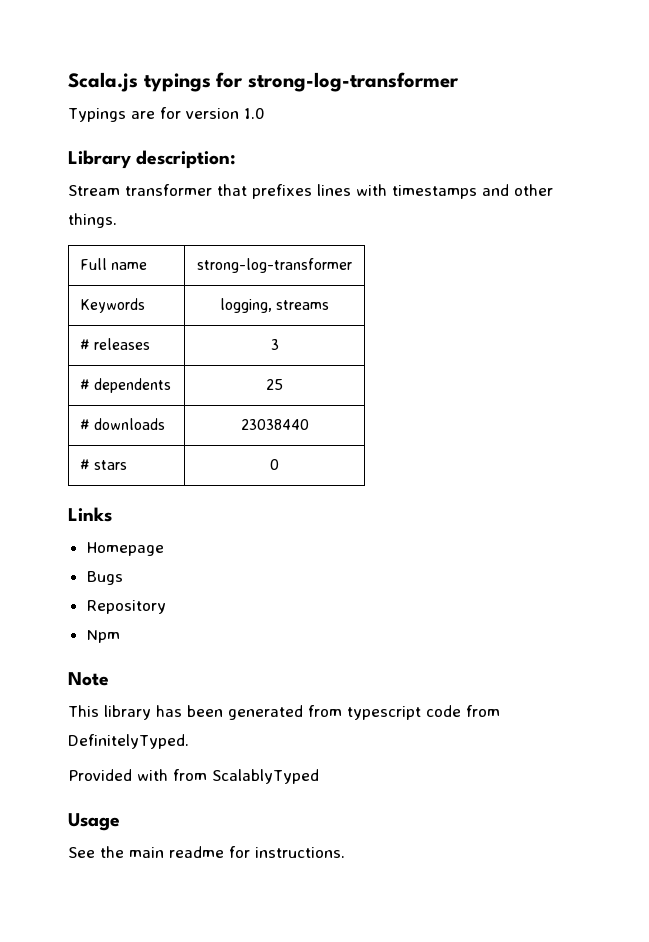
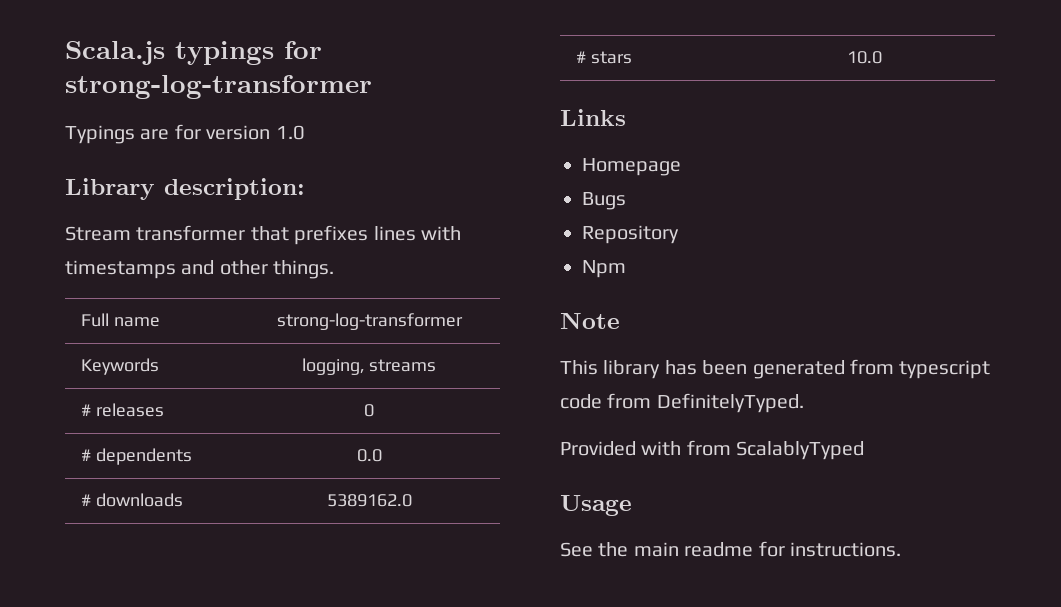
[270,339,279,350] 3 -> [364,404,374,417] 0
[266,379,283,390] 25 -> [356,449,382,462] 0.0
[240,419,309,430] 23038440 -> [326,494,412,507] 5389162.0
[270,459,279,470] 0 -> [846,51,882,64] 10.0

